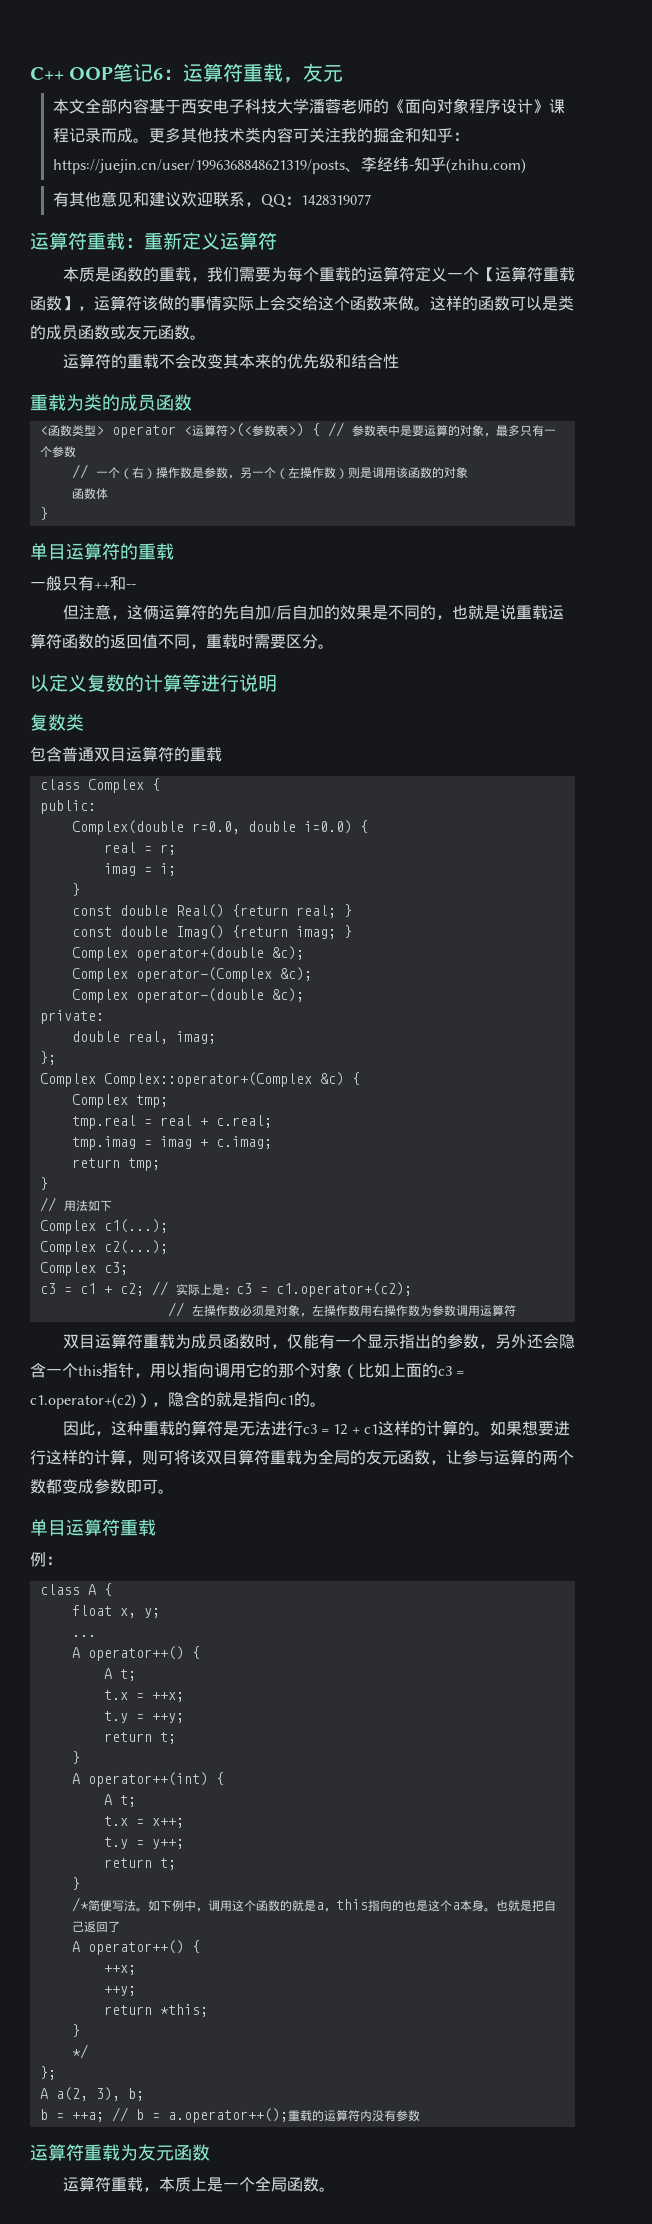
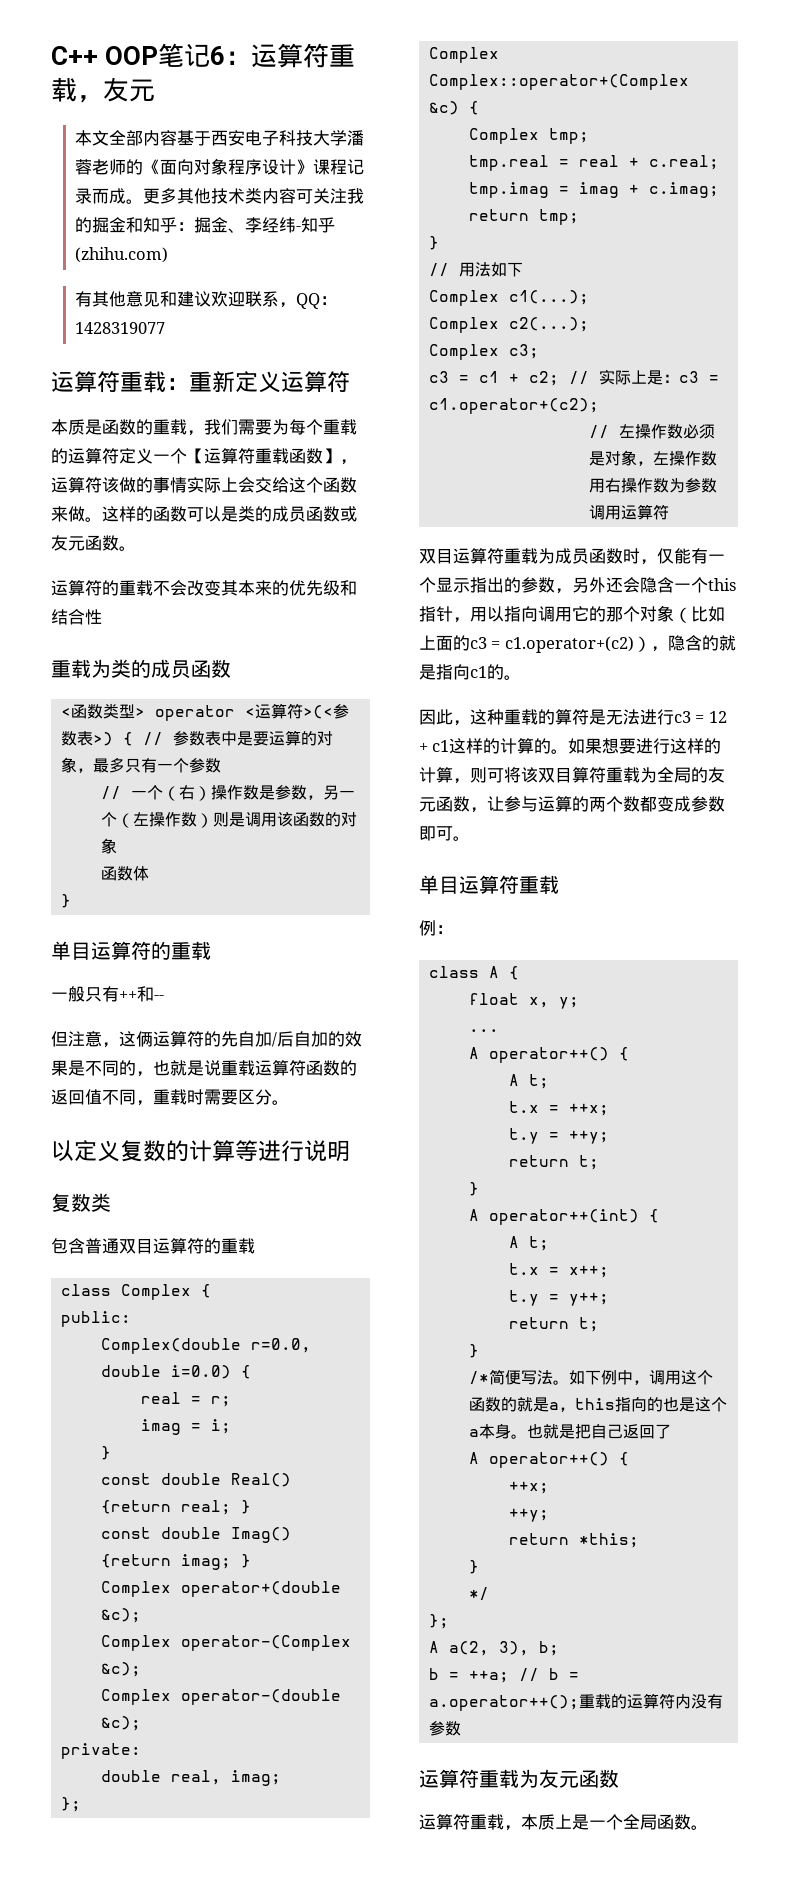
[52,159,345,174] https://juejin.cn/user/1996368848621319/posts -> [193,217,228,233] 掘金

